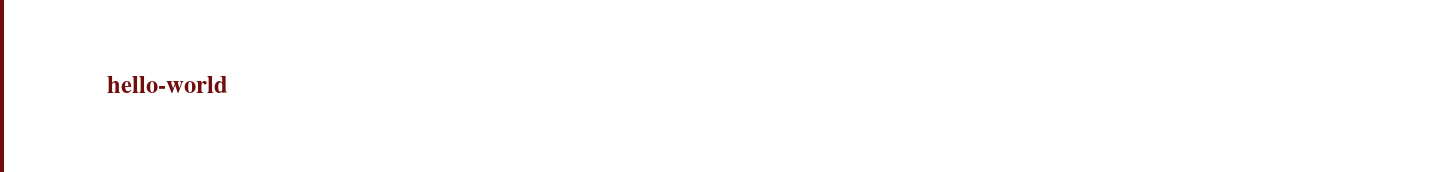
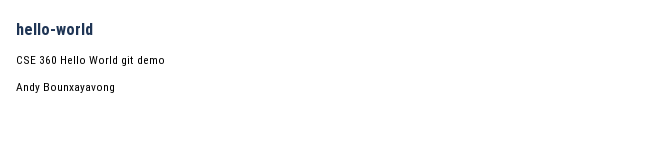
(228, 84) none -> [16,56,165,66] [16,83,116,93] // CSE 360 Hello World git demo // Andy Bounxayavong

